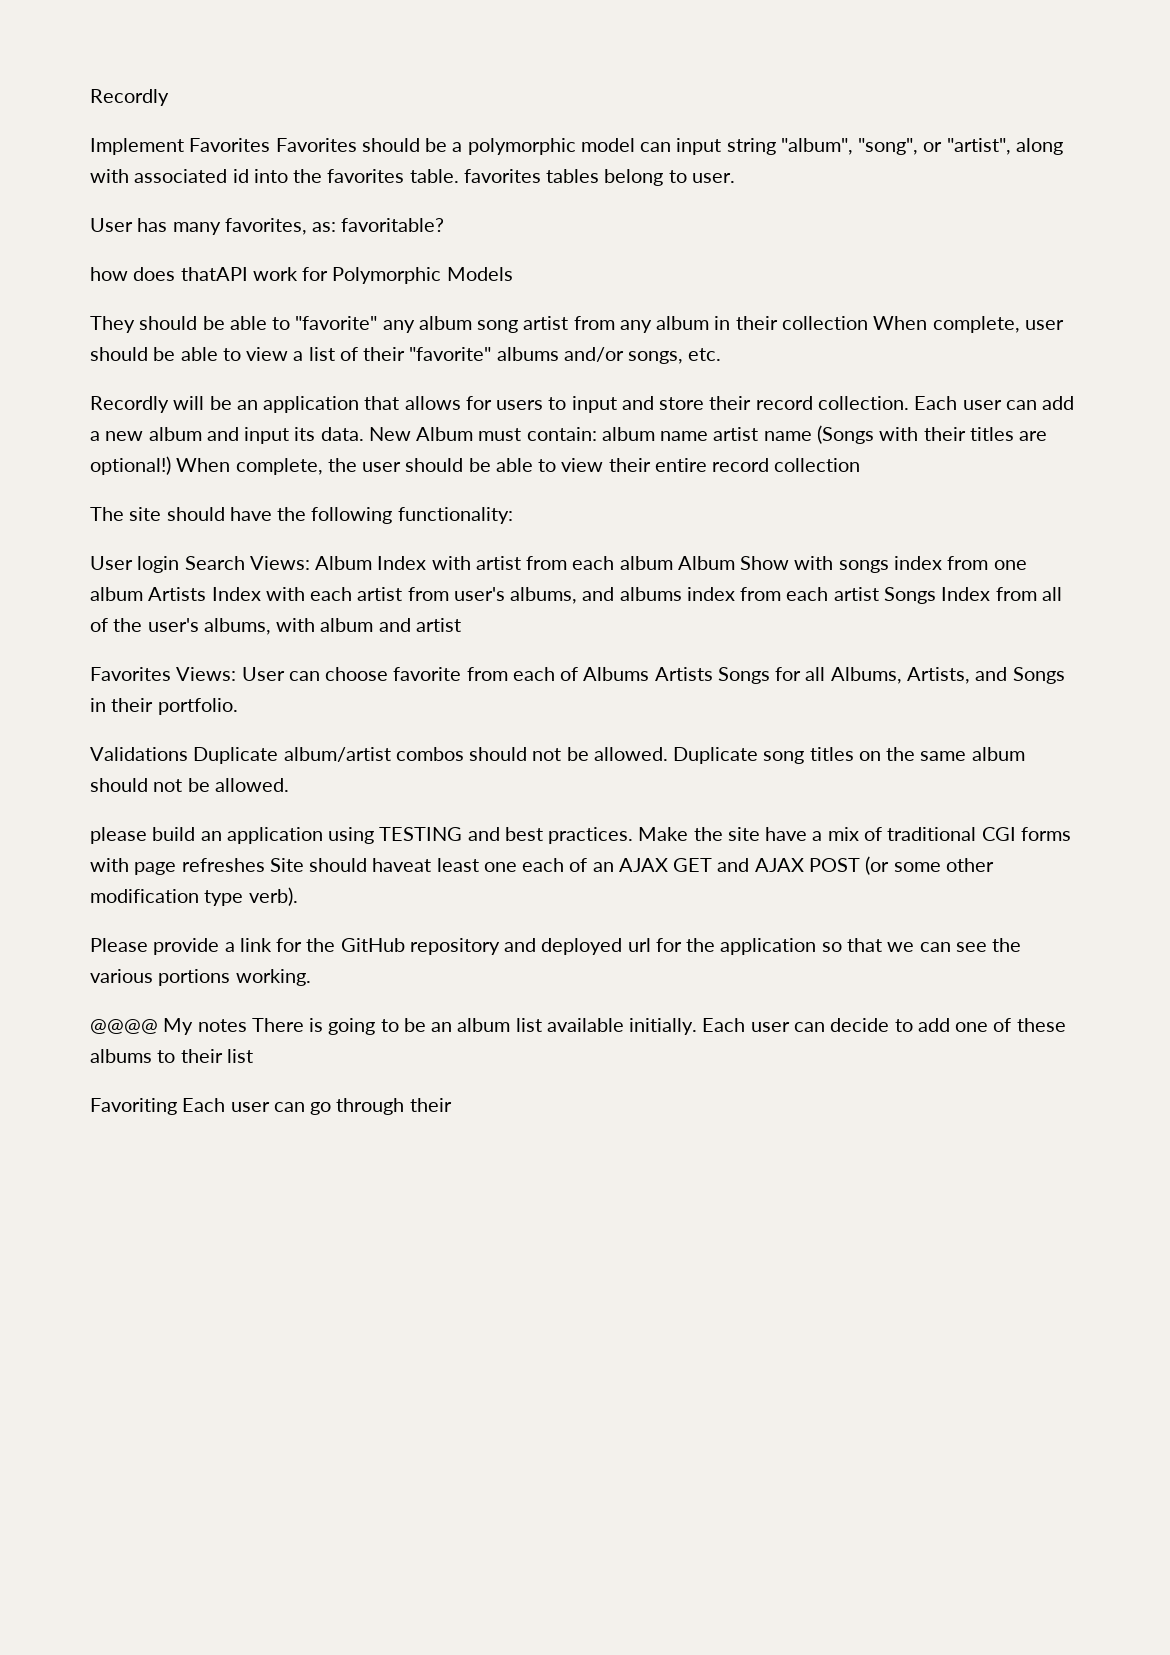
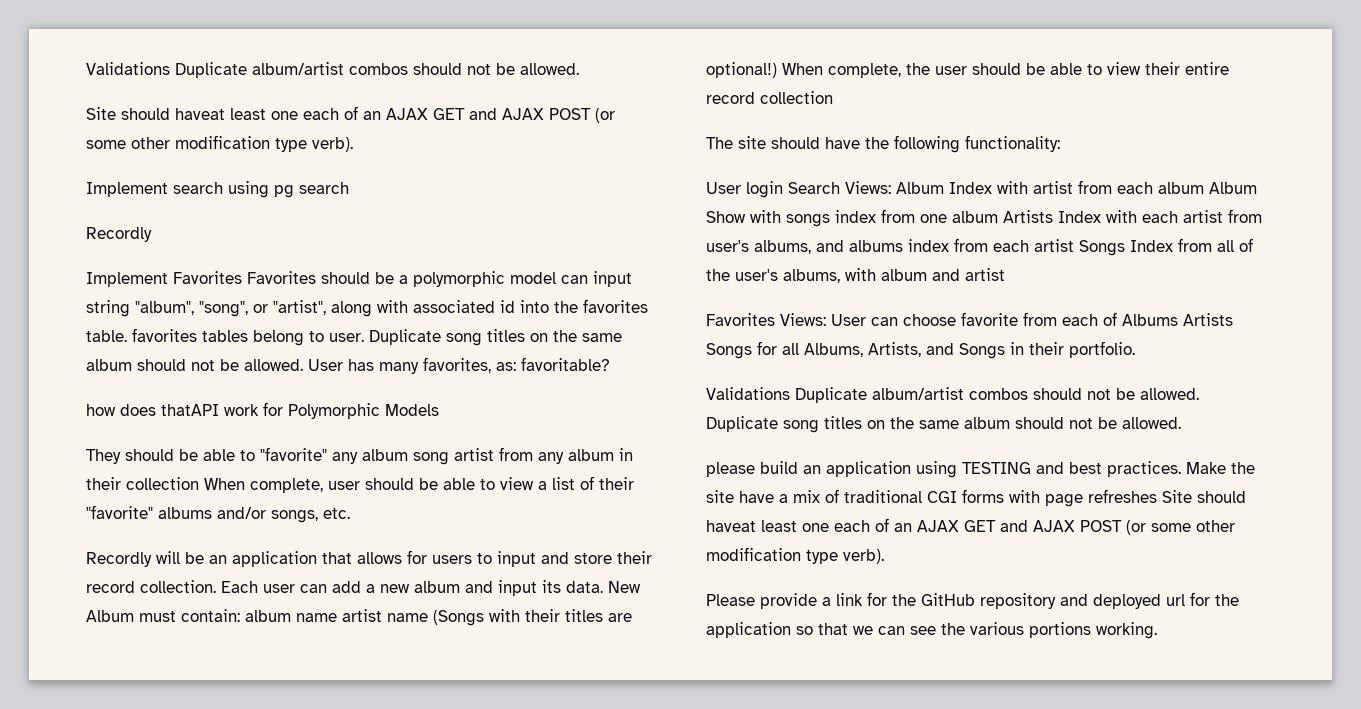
(90, 97) none -> [86,62,579,78] [86,106,615,123] [86,135,353,152] [86,181,349,198] Validations Duplicate album/artist combos should not be allowed. // Site should haveat least one each of an AJAX GET and AJAX POST (or some other modification type verb). // Implement search using pg search //
(735, 178) // -> [369,329,622,346] [86,359,303,371] Duplicate song titles on the same album should not be allowed.
[90,1018,1066,1035] [90,1049,253,1063] [90,1098,452,1115] // @@@@ My notes There is going to be an album list available initially. Each user can decide to add one of these albums to their list // Favoriting Each user can go through their -> (1157, 630) none

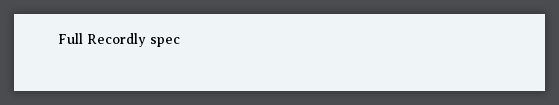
[86,62,579,78] [86,106,615,123] [86,135,353,152] [86,181,349,198] [86,227,152,242] [86,271,632,287] [86,299,648,317] [86,328,622,346] [86,357,610,374] [86,402,439,419] [86,447,633,465] [86,476,634,493] [86,505,350,523] [86,550,652,567] [86,580,641,596] [86,609,632,626] [706,62,1229,78] [706,91,833,104] [706,135,1060,153] [706,180,1257,198] [706,209,1262,227] [706,238,1253,256] [706,268,1005,283] [706,312,1233,326] [706,341,1135,359] [706,387,1199,403] [706,416,1181,433] [706,461,1255,478] [706,489,1246,507] [706,518,1235,535] [706,547,884,564] [706,592,1239,609] [706,622,1157,639] Validations Duplicate album/artist combos should not be allowed. // Site should haveat least one each of an AJAX GET and AJAX POST (or some other modification type verb). // Implement search using pg search // Recordly // Implement Favorites Favorites should be a polymorphic model can input string "album", "song", or "artist", along with associated id into the favorites table. favorites tables belong to user. Duplicate song titles on the same album should not be allowed. User has many favorites, as: favoritable? // how does thatAPI work for Polymorphic Models // They should be able to "favorite" any album song artist from any album in their collection When complete, user should be able to view a list of their "favorite" albums and/or songs, etc. // Recordly will be an application that allows for users to input and store their record collection. Each user can add a new album and input its data. New Album must contain: album name artist name (Songs with their titles are optional!) When complete, the user should be able to view their entire record collection // The site should have the following functionality: // User login Search Views: Album Index with artist from each album Album Show with songs index from one album Artists Index with each artist from user's albums, and albums index from each artist Songs Index from all of the user's albums, with album and artist // Favorites Views: User can choose favorite from each of Albums Artists Songs for all Albums, Artists, and Songs in their portfolio. // Validations Duplicate album/artist combos should not be allowed. Duplicate song titles on the same album should not be allowed. // please build an application using TESTING and best practices. Make the site have a mix of traditional CGI forms with page refreshes Site should haveat least one each of an AJAX GET and AJAX POST (or some other modification type verb). // Please provide a link for the GitHub repository and deployed url for the application so that we can see the various portions working. -> [58,33,180,47] Full Recordly spec

